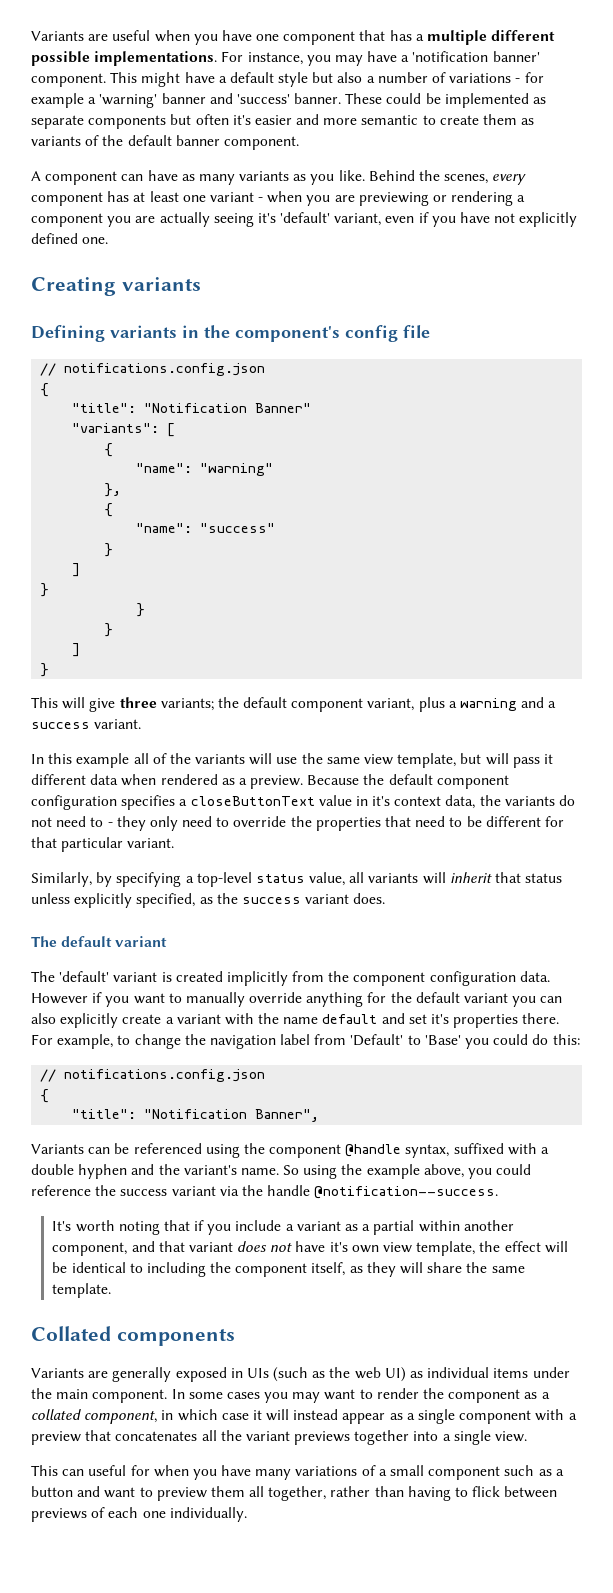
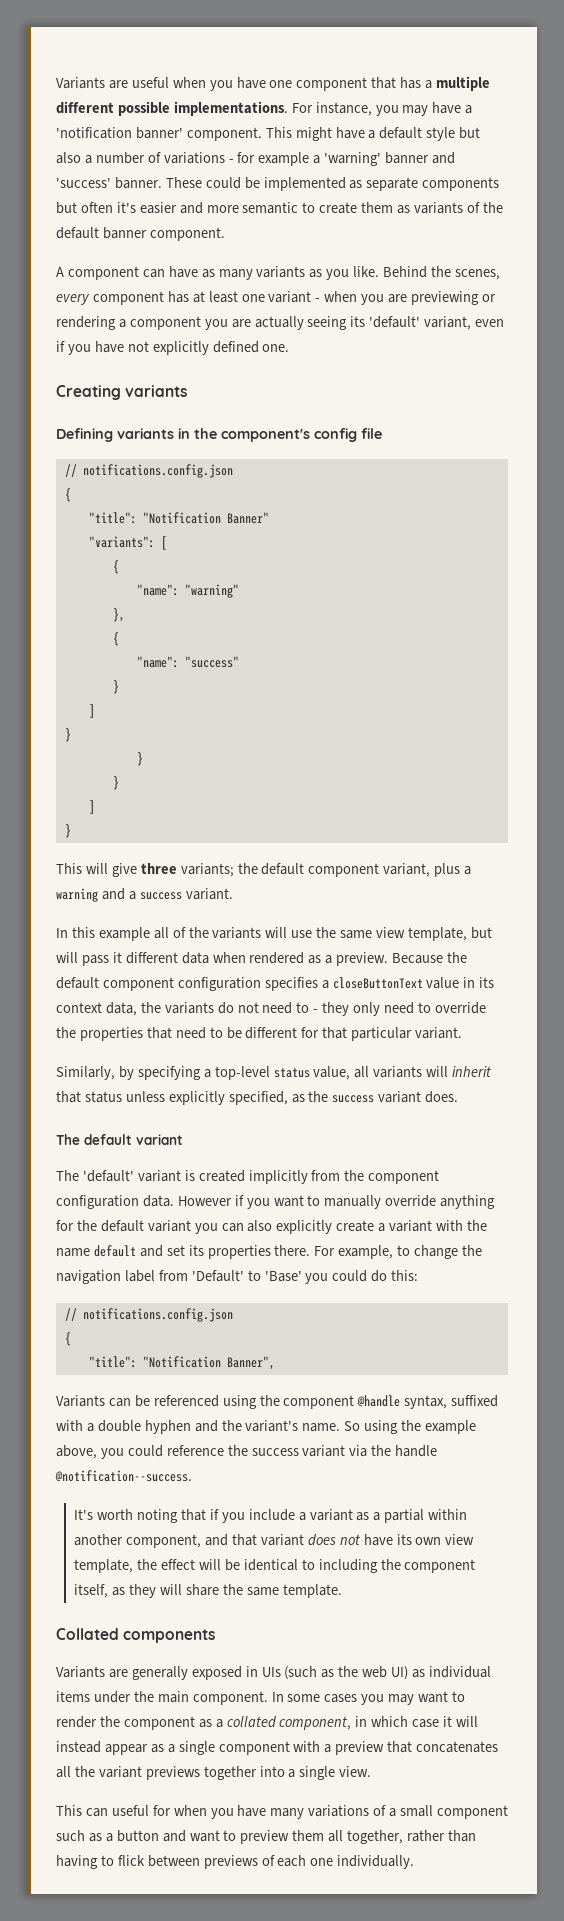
[257,213,276,223] it's -> [350,316,366,327] its
[372,796,391,806] it's -> [479,977,495,988] its
[431,1014,450,1024] it's -> [188,1245,204,1256] its
[329,1242,348,1252] it's -> [396,1534,412,1545] its

